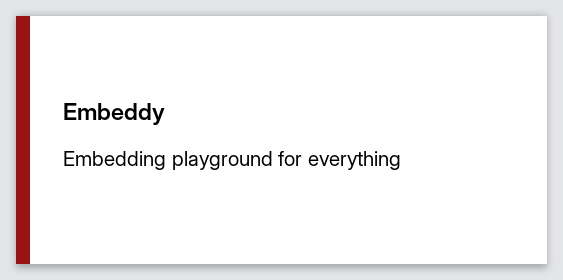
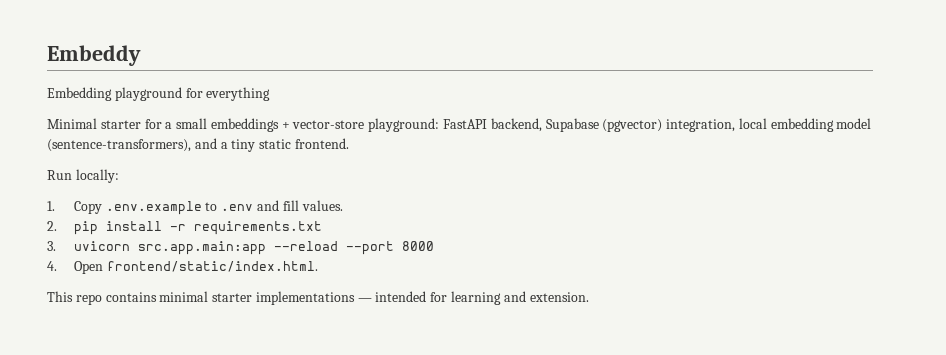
(401, 160) none -> [47,118,872,132] [47,138,349,152] [47,169,119,183] [47,200,343,215] [47,221,322,235] [47,241,434,255] [47,261,318,274] [47,291,589,305] // Minimal starter for a small embeddings + vector-store playground: FastAPI backend, Supabase (pgvector) integration, local embedding model (sentence-transformers), and a tiny static frontend. // Run locally: // 1. Copy .env.example to .env and fill values. // 2. pip install -r requirements.txt // 3. uvicorn src.app.main:app --reload --port 8000 // 4. Open frontend/static/index.html. // This repo contains minimal starter implementations — intended for learning and extension.

